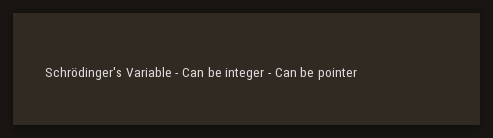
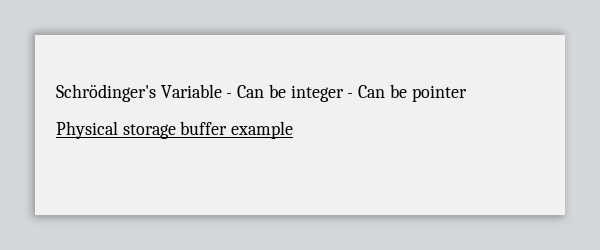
(357, 74) none -> [56,121,294,139] // Physical storage buffer example

